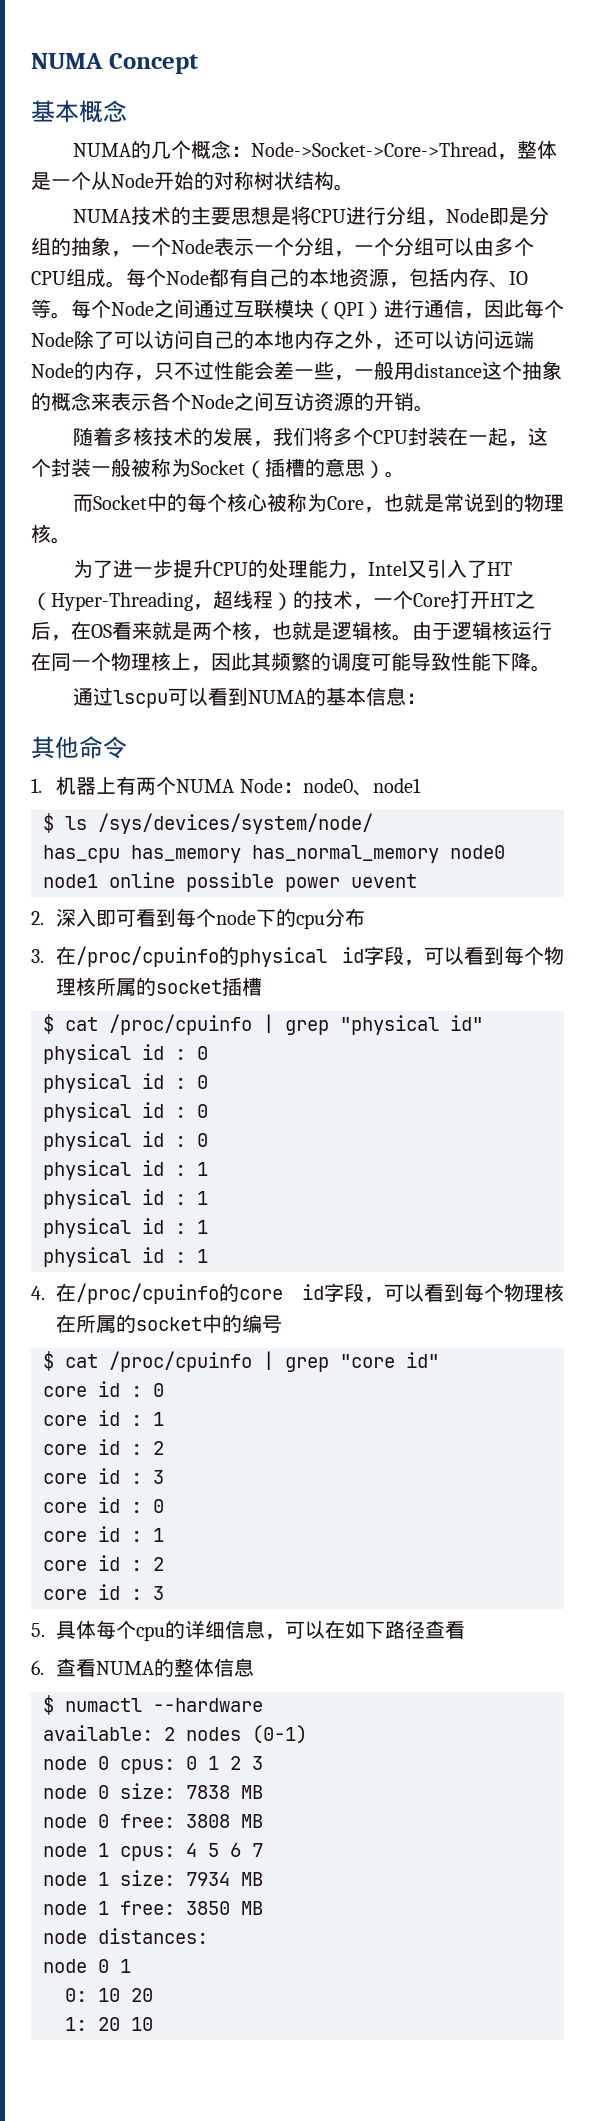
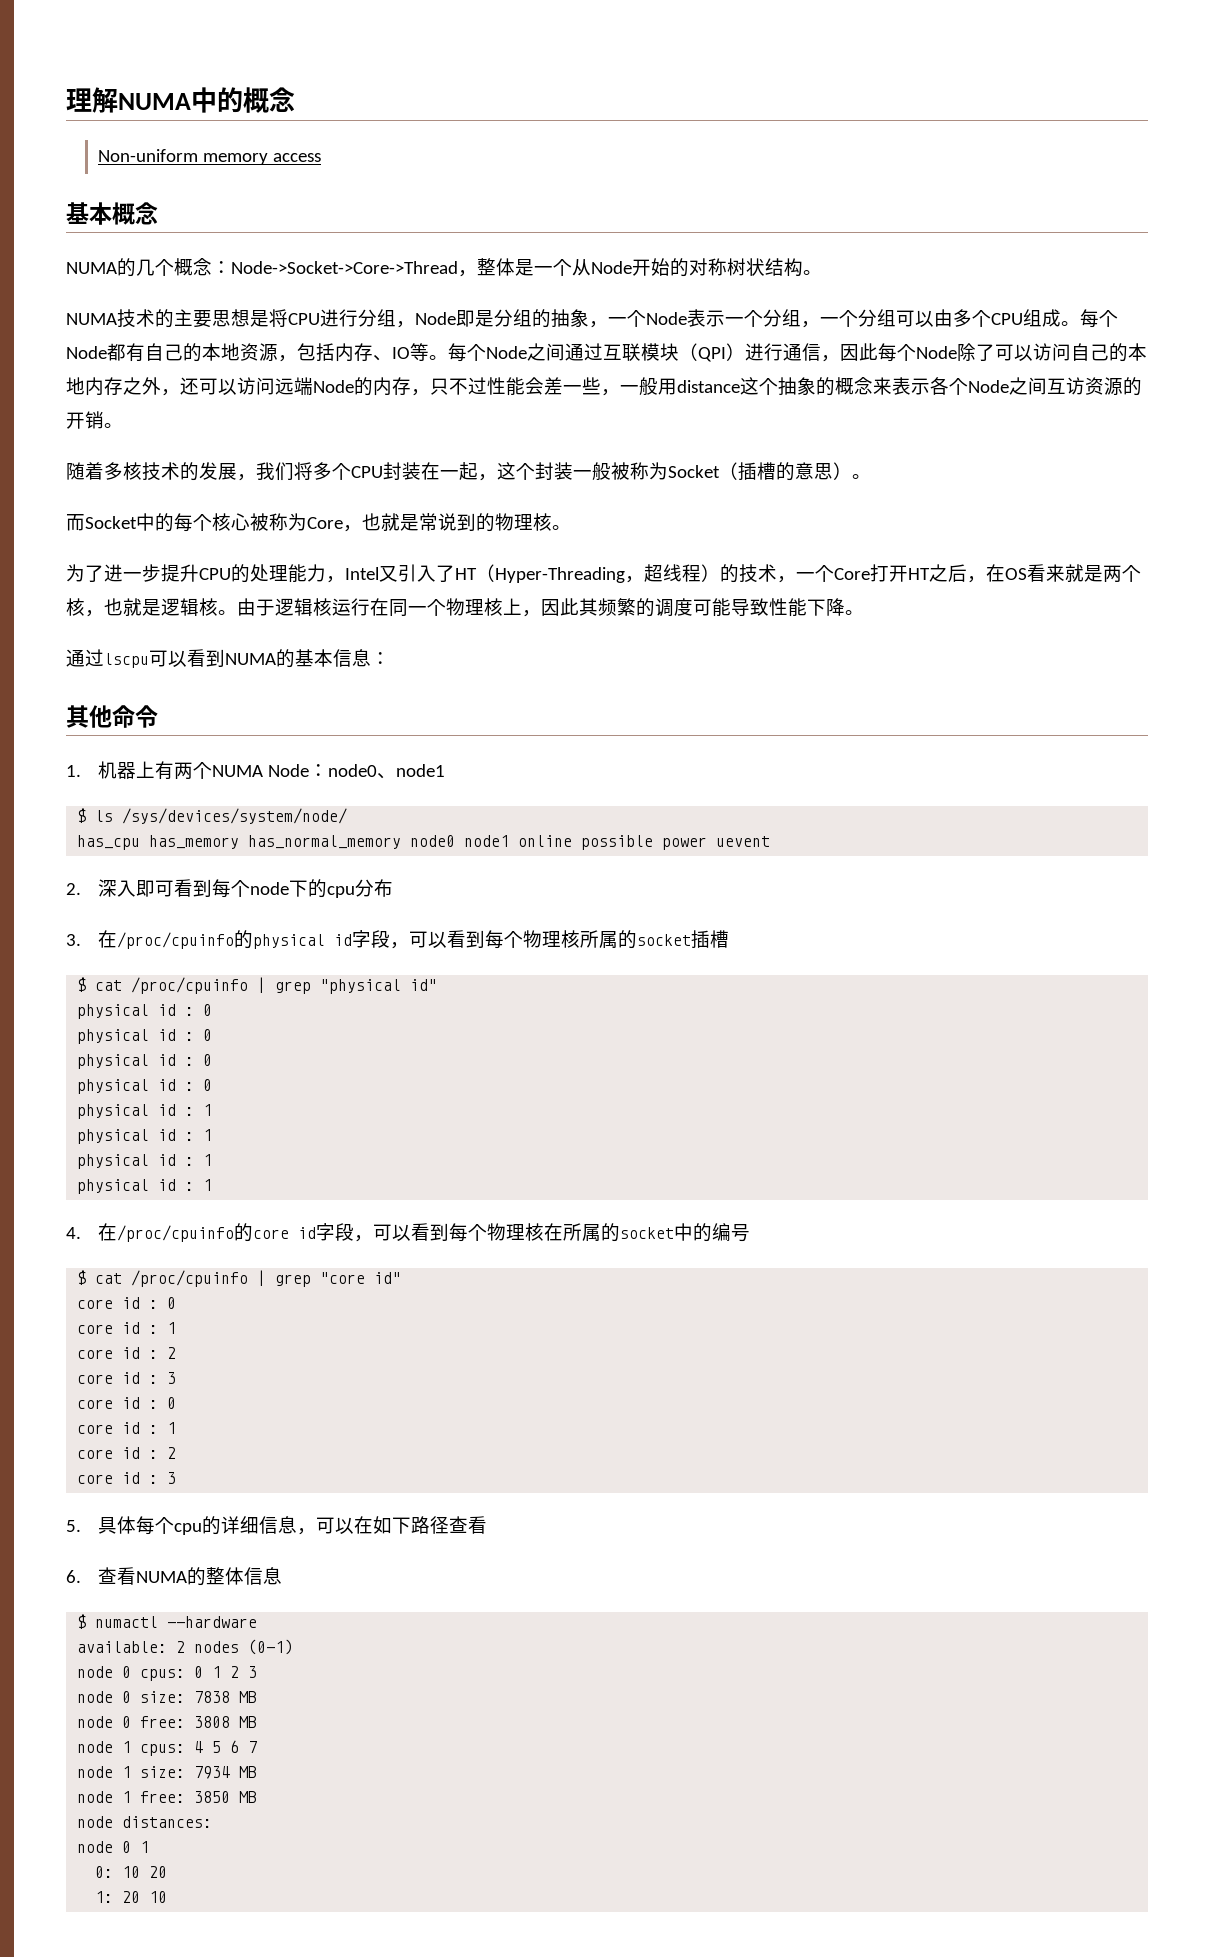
[31,53,199,74] NUMA Concept -> [66,87,295,113] [98,149,322,165] 理解NUMA中的概念 // Non-uniform memory access

